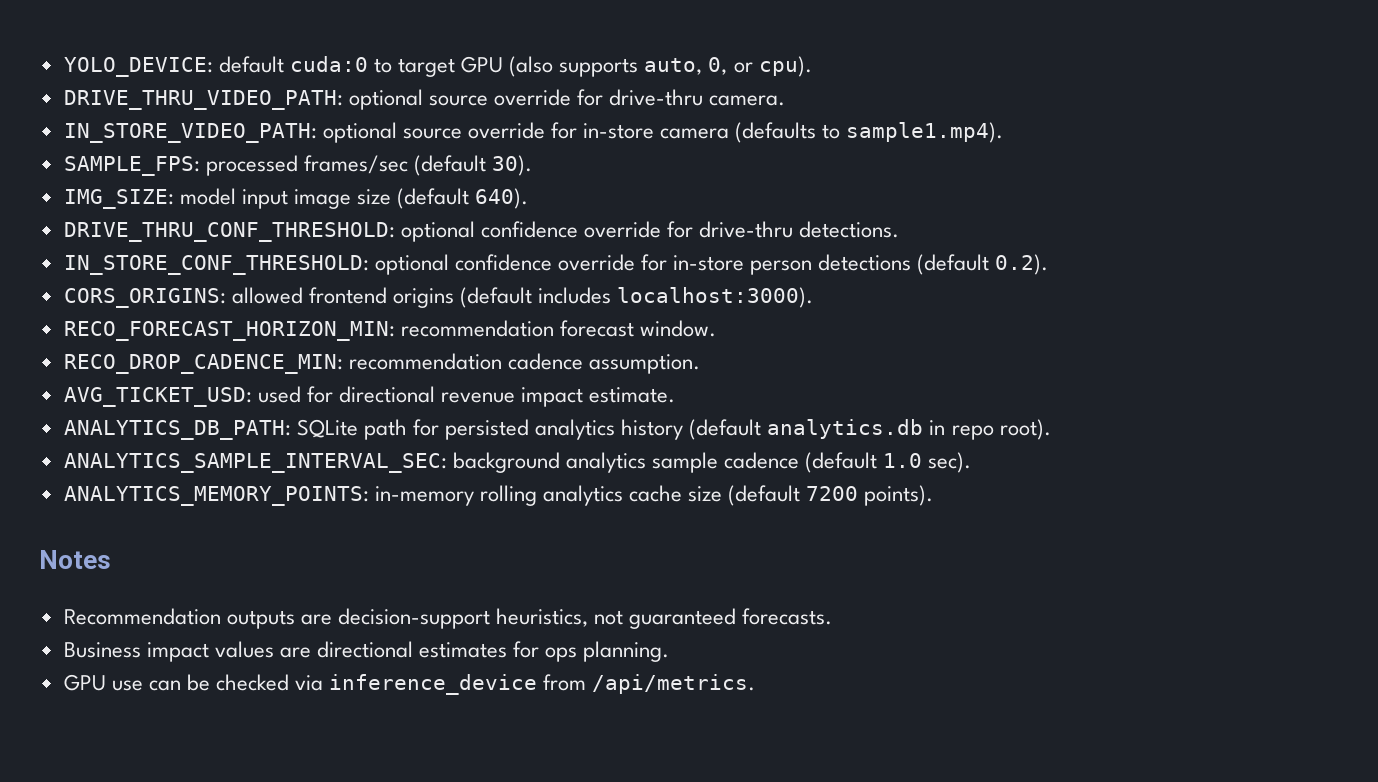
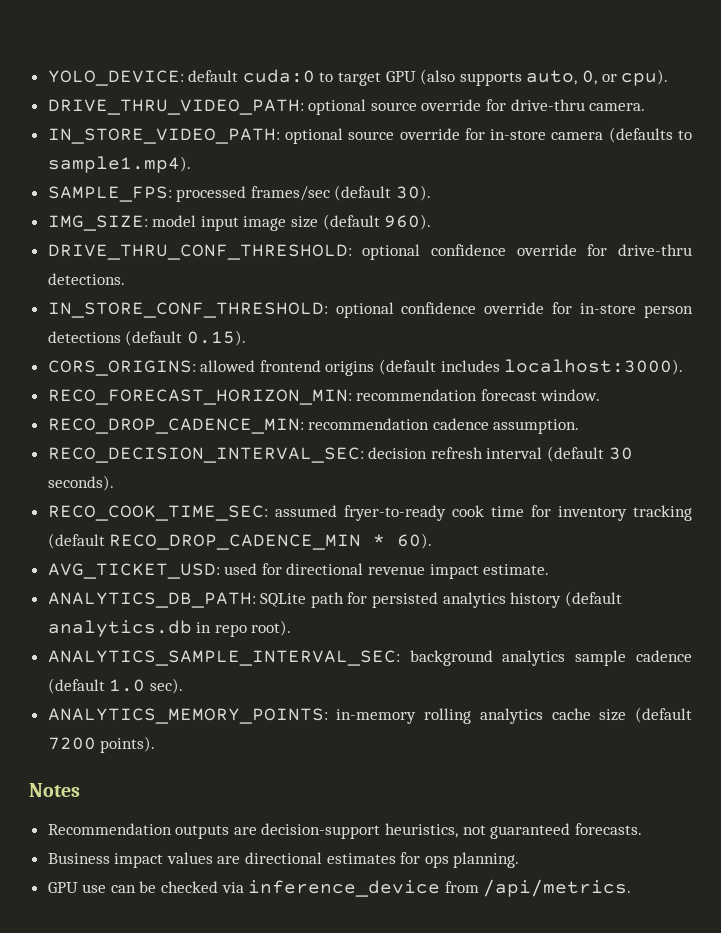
[475,188,529,209] 640). -> [384,214,432,230] 960).
[995,254,1049,275] 0.2). -> [186,330,246,346] 0.15).
(700, 364) none -> [47,446,633,463] [47,475,114,491] [47,505,692,521] [47,533,433,550] // RECO_DECISION_INTERVAL_SEC: decision refresh interval (default 30 seconds). // RECO_COOK_TIME_SEC: assumed fryer-to-ready cook time for inventory tracking (default RECO_DROP_CADENCE_MIN * 60).

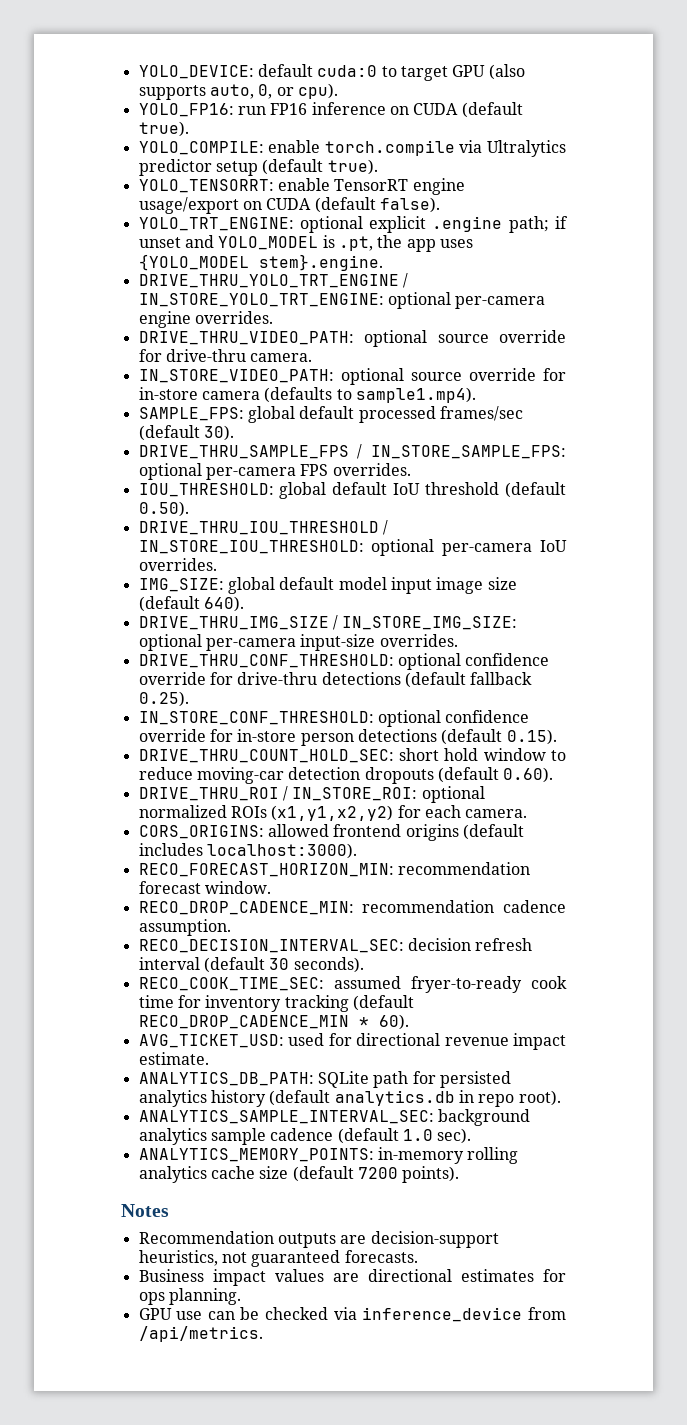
(669, 77) none -> [138,102,523,118] [138,121,189,137] [138,140,566,157] [138,159,378,176] [138,178,465,195] [138,197,440,214] [138,216,568,233] [138,235,473,252] [138,254,383,271] [138,273,408,288] [138,292,546,309] [138,311,273,328] // YOLO_FP16: run FP16 inference on CUDA (default true). // YOLO_COMPILE: enable torch.compile via Ultralytics predictor setup (default true). // YOLO_TENSORRT: enable TensorRT engine usage/export on CUDA (default false). // YOLO_TRT_ENGINE: optional explicit .engine path; if unset and YOLO_MODEL is .pt, the app uses {YOLO_MODEL stem}.engine. // DRIVE_THRU_YOLO_TRT_ENGINE / IN_STORE_YOLO_TRT_ENGINE: optional per-camera engine overrides.
(172, 194) none -> [247,406,355,423] global default
(432, 193) none -> [138,444,566,459] [138,463,411,480] [138,482,566,499] [138,501,189,517] [138,520,388,535] [138,539,567,556] [138,558,217,571] // DRIVE_THRU_SAMPLE_FPS / IN_STORE_SAMPLE_FPS: optional per-camera FPS overrides. // IOU_THRESHOLD: global default IoU threshold (default 0.50). // DRIVE_THRU_IOU_THRESHOLD / IN_STORE_IOU_THRESHOLD: optional per-camera IoU overrides.
(148, 223) none -> [227,577,335,594] global default
[384,214,432,230] 960). -> [203,596,244,612] [138,615,518,630] [138,634,458,651] 640). // DRIVE_THRU_IMG_SIZE / IN_STORE_IMG_SIZE: optional per-camera input-size overrides.
[47,273,125,285] detections. -> [321,672,533,688] [138,691,189,707] detections (default fallback 0.25).
(246, 338) none -> [138,748,567,763] [138,767,554,784] [138,786,485,803] [138,805,528,821] // DRIVE_THRU_COUNT_HOLD_SEC: short hold window to reduce moving-car detection dropouts (default 0.60). // DRIVE_THRU_ROI / IN_STORE_ROI: optional normalized ROIs (x1,y1,x2,y2) for each camera.

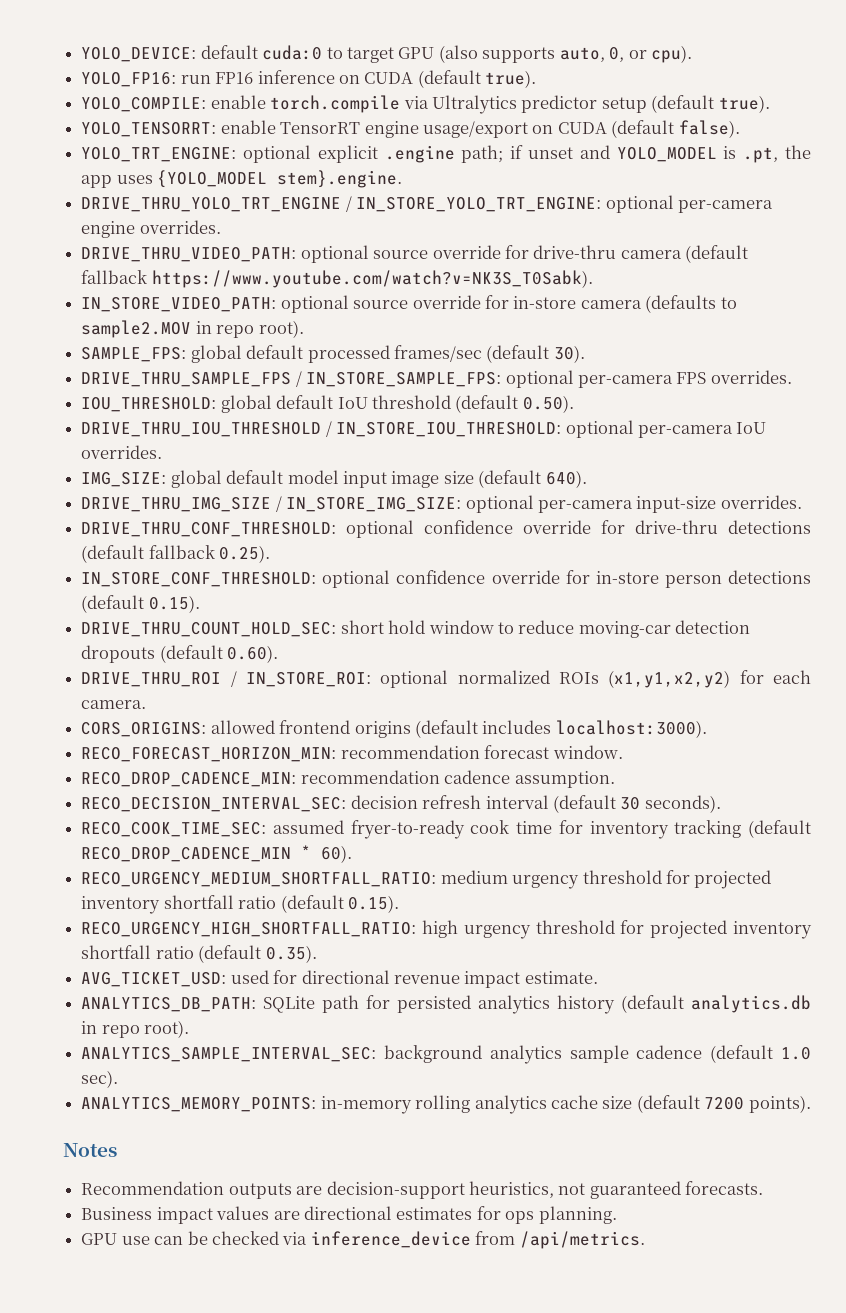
[250,353,313,362] camera. -> [620,245,749,263] [81,270,593,288] camera (default fallback https://www.youtube.com/watch?v=NK3S_T0Sabk).
[355,387,476,403] sample1.mp4). -> [81,320,304,338] sample2.MOV in repo root).
(409, 1022) none -> [81,870,772,889] [81,895,399,914] [81,920,812,939] [81,945,317,963] // RECO_URGENCY_MEDIUM_SHORTFALL_RATIO: medium urgency threshold for projected inventory shortfall ratio (default 0.15). // RECO_URGENCY_HIGH_SHORTFALL_RATIO: high urgency threshold for projected inventory shortfall ratio (default 0.35).

